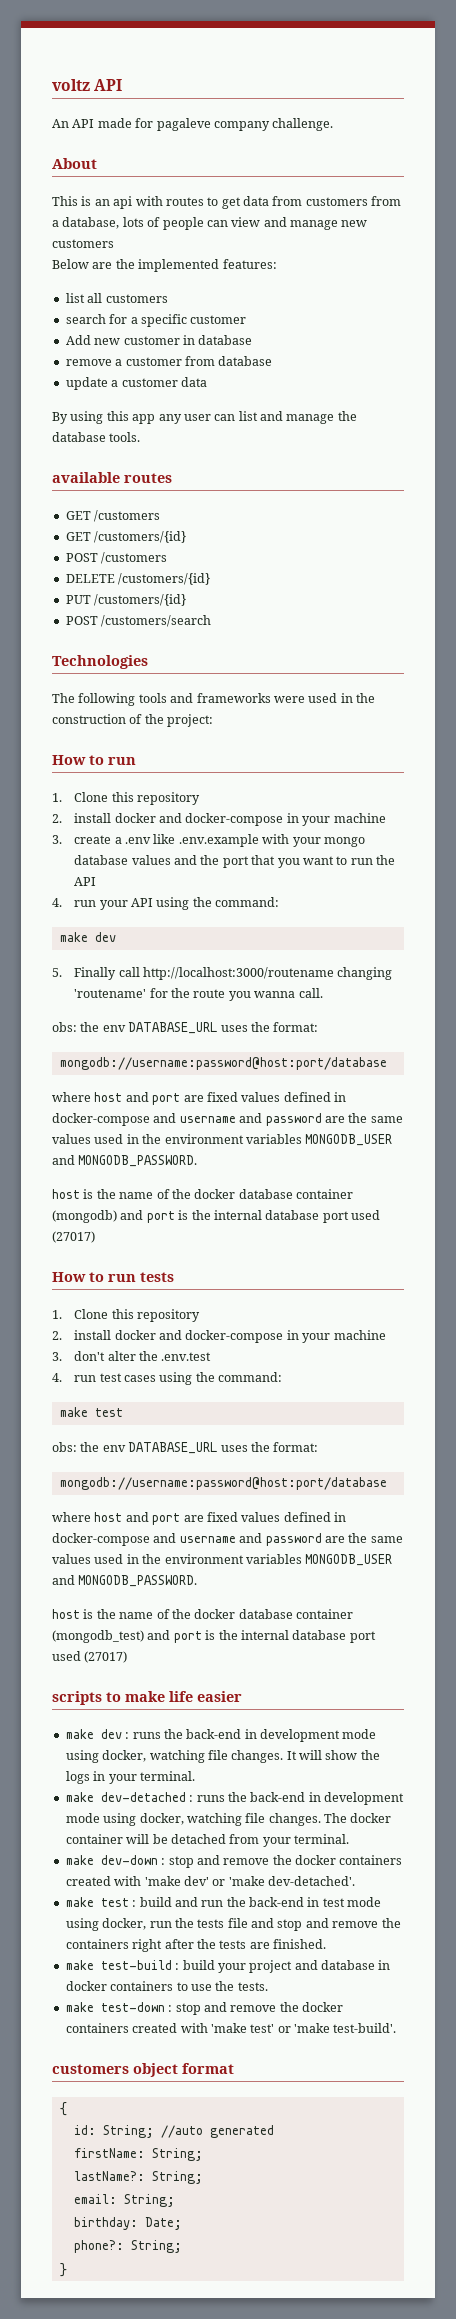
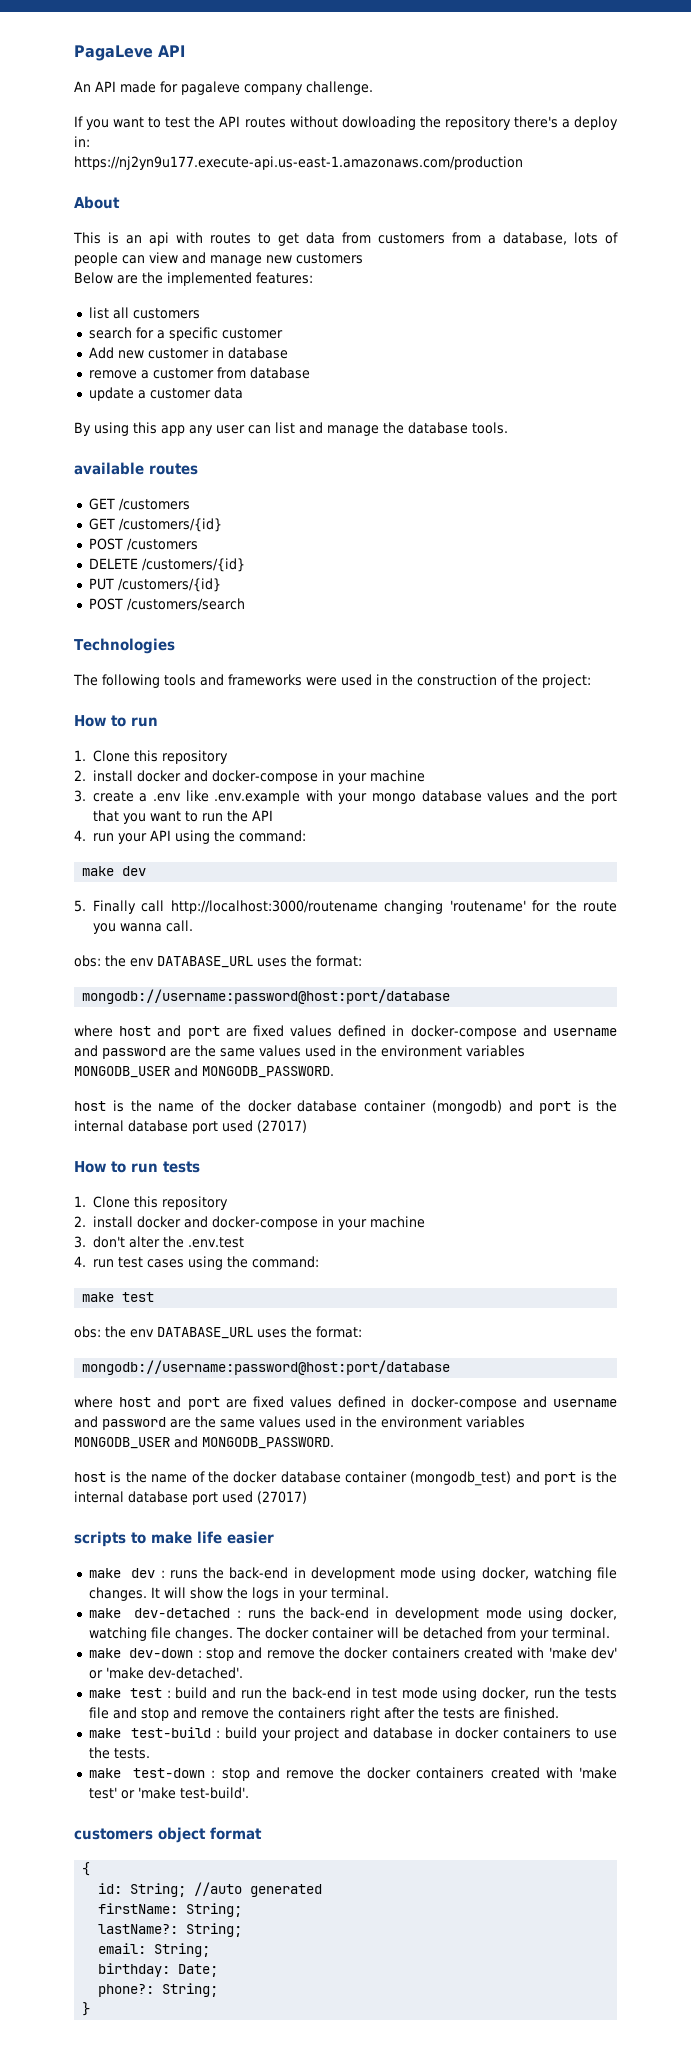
[52,79,90,91] voltz -> [74,45,153,61] PagaLeve
(334, 124) none -> [74,116,618,130] [74,136,90,147] [74,156,523,170] // If you want to test the API routes without dowloading the repository there's a deploy in: // https://nj2yn9u177.execute-api.us-east-1.amazonaws.com/production

